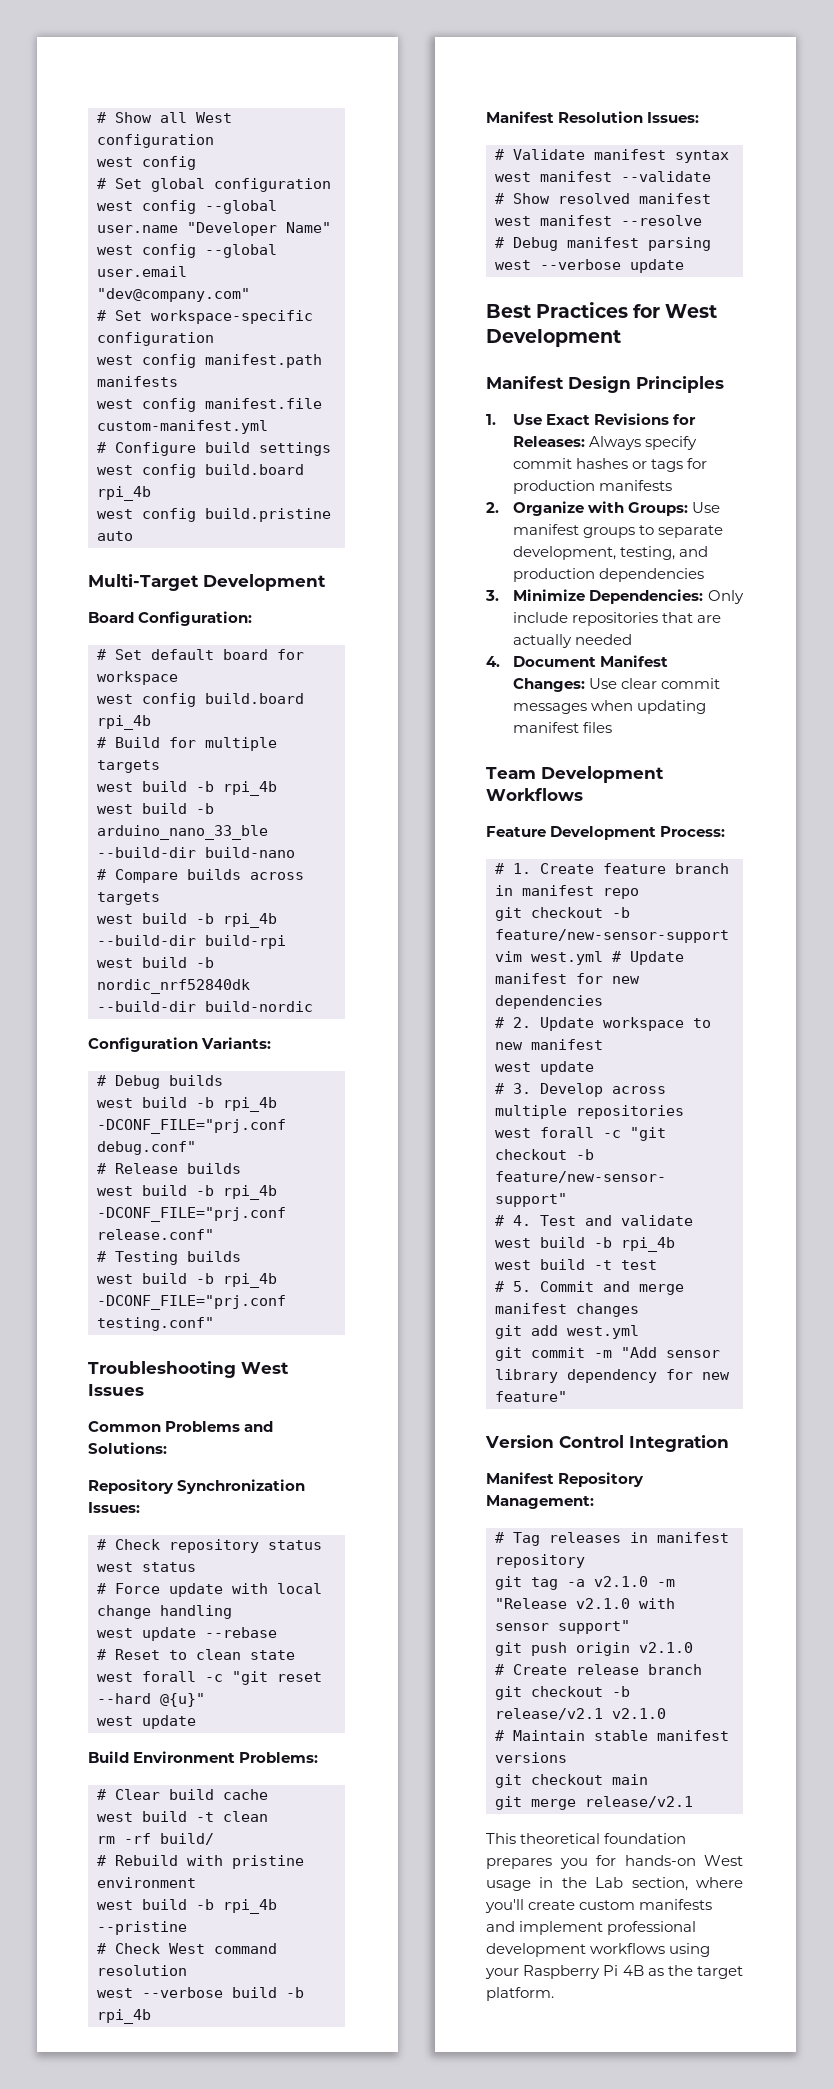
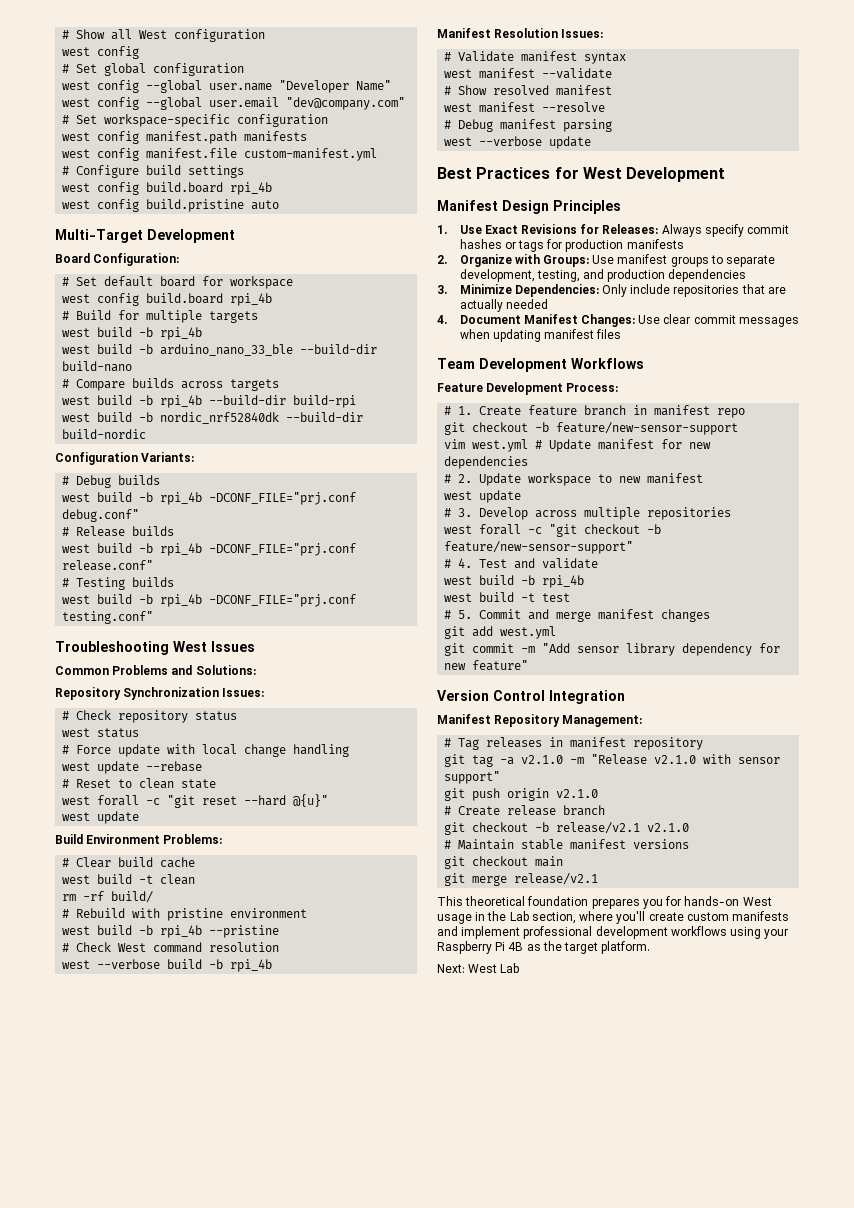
(554, 1994) none -> [437,963,520,973] // Next: West Lab

